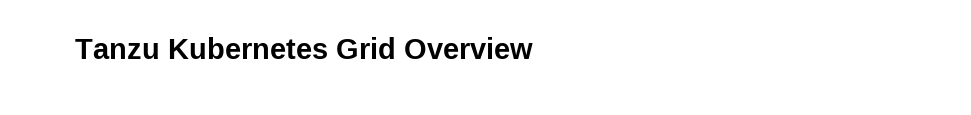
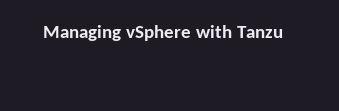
[75,37,533,59] Tanzu Kubernetes Grid Overview -> [43,25,284,41] Managing vSphere with Tanzu

